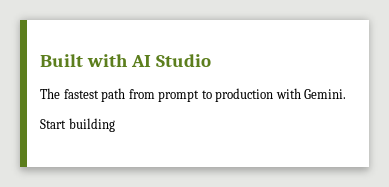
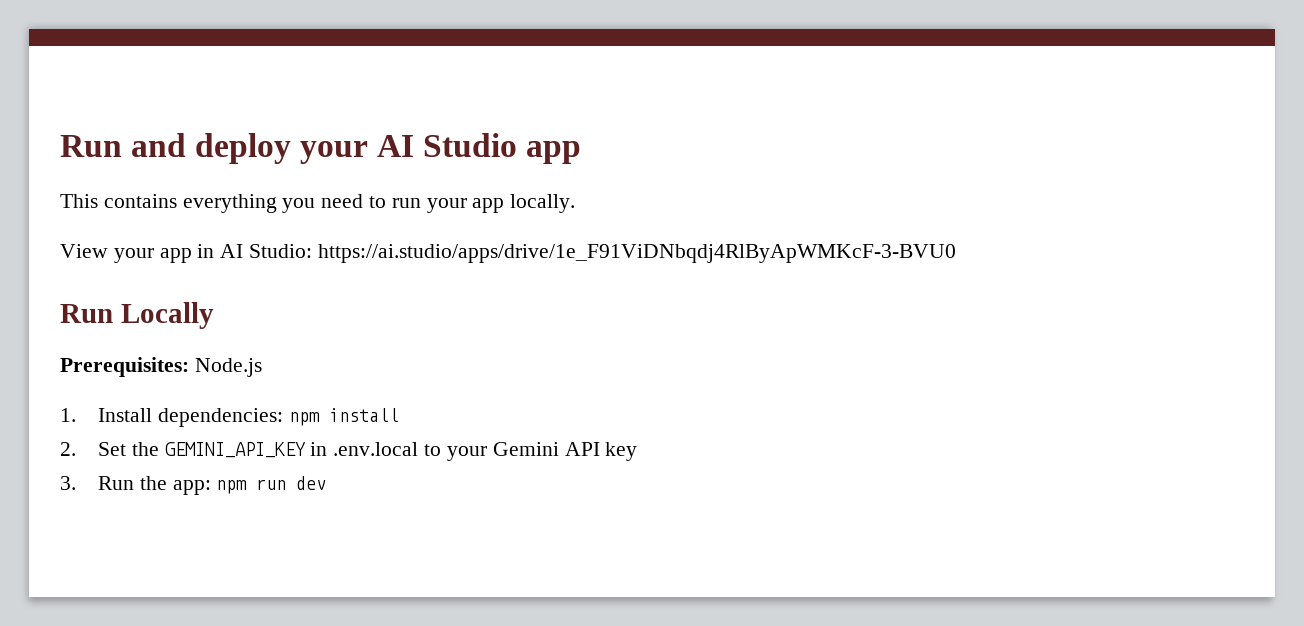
[40,54,211,67] [40,88,347,102] [40,118,115,132] Built with AI Studio // The fastest path from prompt to production with Gemini. // Start building -> [60,133,582,164] [60,194,576,213] [60,244,956,263] [60,302,214,329] [60,357,262,377] [60,408,399,427] [60,442,638,461] [60,476,327,495] Run and deploy your AI Studio app // This contains everything you need to run your app locally. // View your app in AI Studio: https://ai.studio/apps/drive/1e_F91ViDNbqdj4RlByApWMKcF-3-BVU0 // Run Locally // Prerequisites: Node.js // 1. Install dependencies: npm install // 2. Set the GEMINI_API_KEY in .env.local to your Gemini API key // 3. Run the app: npm run dev

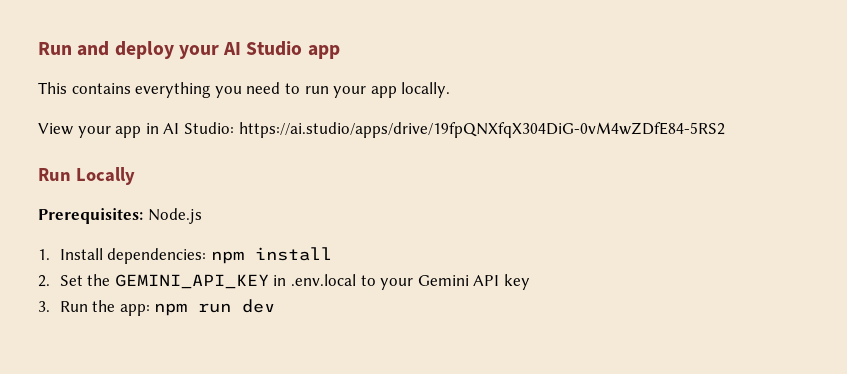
[317,244,956,263] https://ai.studio/apps/drive/1e_F91ViDNbqdj4RlByApWMKcF-3-BVU0 -> [238,122,725,138] https://ai.studio/apps/drive/19fpQNXfqX304DiG-0vM4wZDfE84-5RS2

